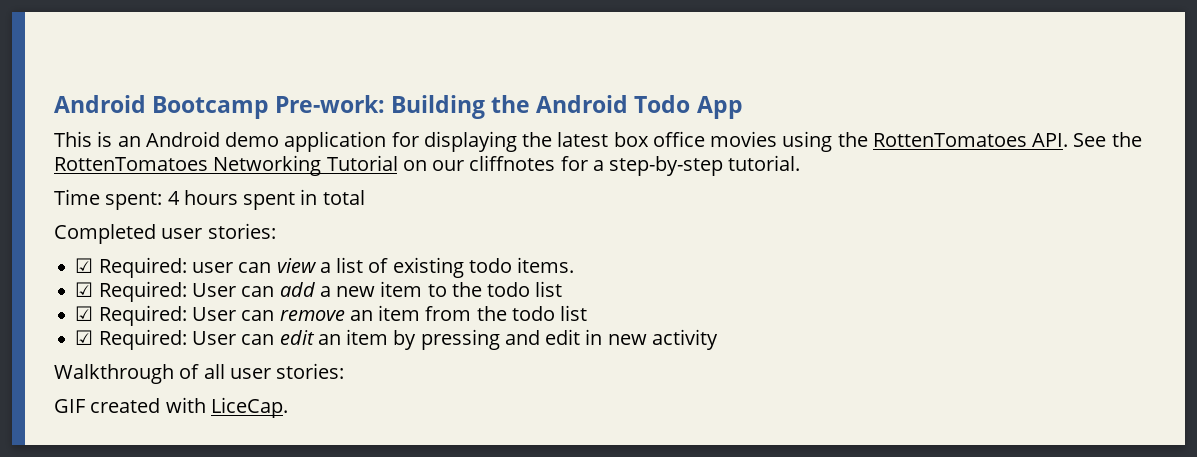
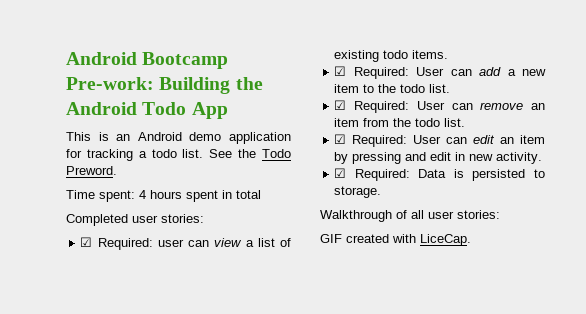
[423,131,1142,152] [54,155,801,176] displaying the latest box office movies using the RottenTomatoes API. See the RottenTomatoes Networking Tutorial on our cliffnotes for a step-by-step tutorial. -> [86,149,291,161] [66,166,117,175] tracking a todo list. See the Todo Preword.
[535,281,563,297] list -> [429,84,451,93] list.
[560,305,588,321] list -> [444,118,466,127] list.
[651,329,718,350] activity -> [496,152,543,164] [334,168,545,181] [334,186,382,198] activity. // ☑ Required: Data is persisted to storage.

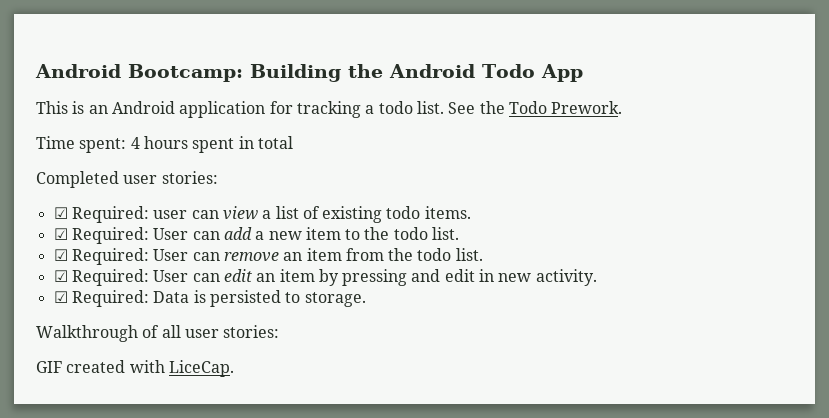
[66,52,229,69] [66,77,154,90] Android Bootcamp Pre-work: -> [35,64,243,82] Android Bootcamp:
[189,132,222,141] demo -> (175, 107) none
[66,166,117,175] Preword. -> [551,101,623,114] Prework.

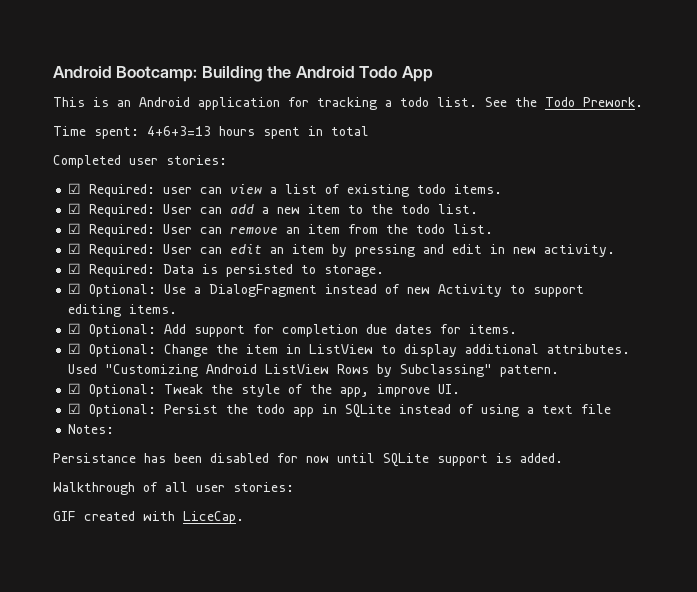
[130,137,140,149] 4 -> [147,126,211,136] 4+6+3=13
(366, 299) none -> [68,283,585,297] [68,304,178,317] [68,323,518,337] [68,343,631,357] [68,364,560,377] [68,383,461,397] [68,403,612,418] [68,424,115,434] [53,453,563,467] // ☑ Optional: Use a DialogFragment instead of new Activity to support editing items. // ☑ Optional: Add support for completion due dates for items. // ☑ Optional: Change the item in ListView to display additional attributes. Used "Customizing Android ListView Rows by Subclassing" pattern. // ☑ Optional: Tweak the style of the app, improve UI. // ☑ Optional: Persist the todo app in SQLite instead of using a text file // Notes: // Persistance has been disabled for now until SQLite support is added.

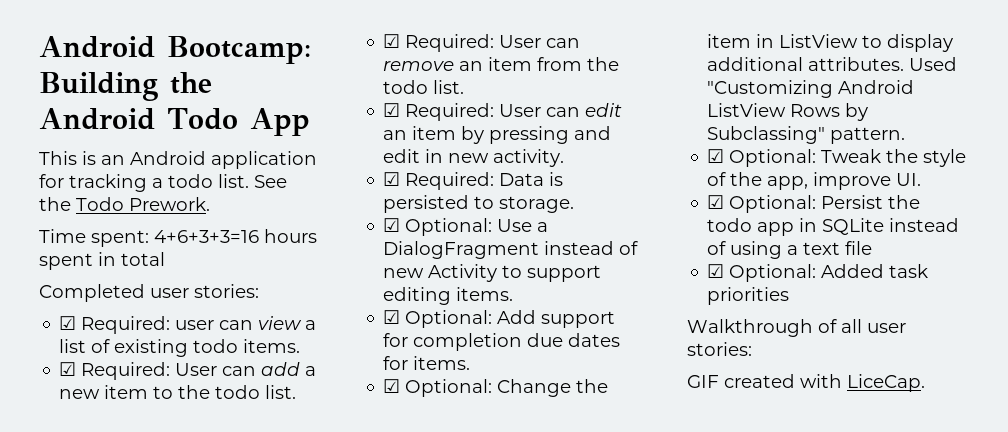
[147,126,211,136] 4+6+3=13 -> [154,230,259,243] 4+6+3+3=16
[68,424,115,434] [53,453,563,467] Notes: // Persistance has been disabled for now until SQLite support is added. -> [707,264,929,282] [707,287,790,305] ☑ Optional: Added task priorities

